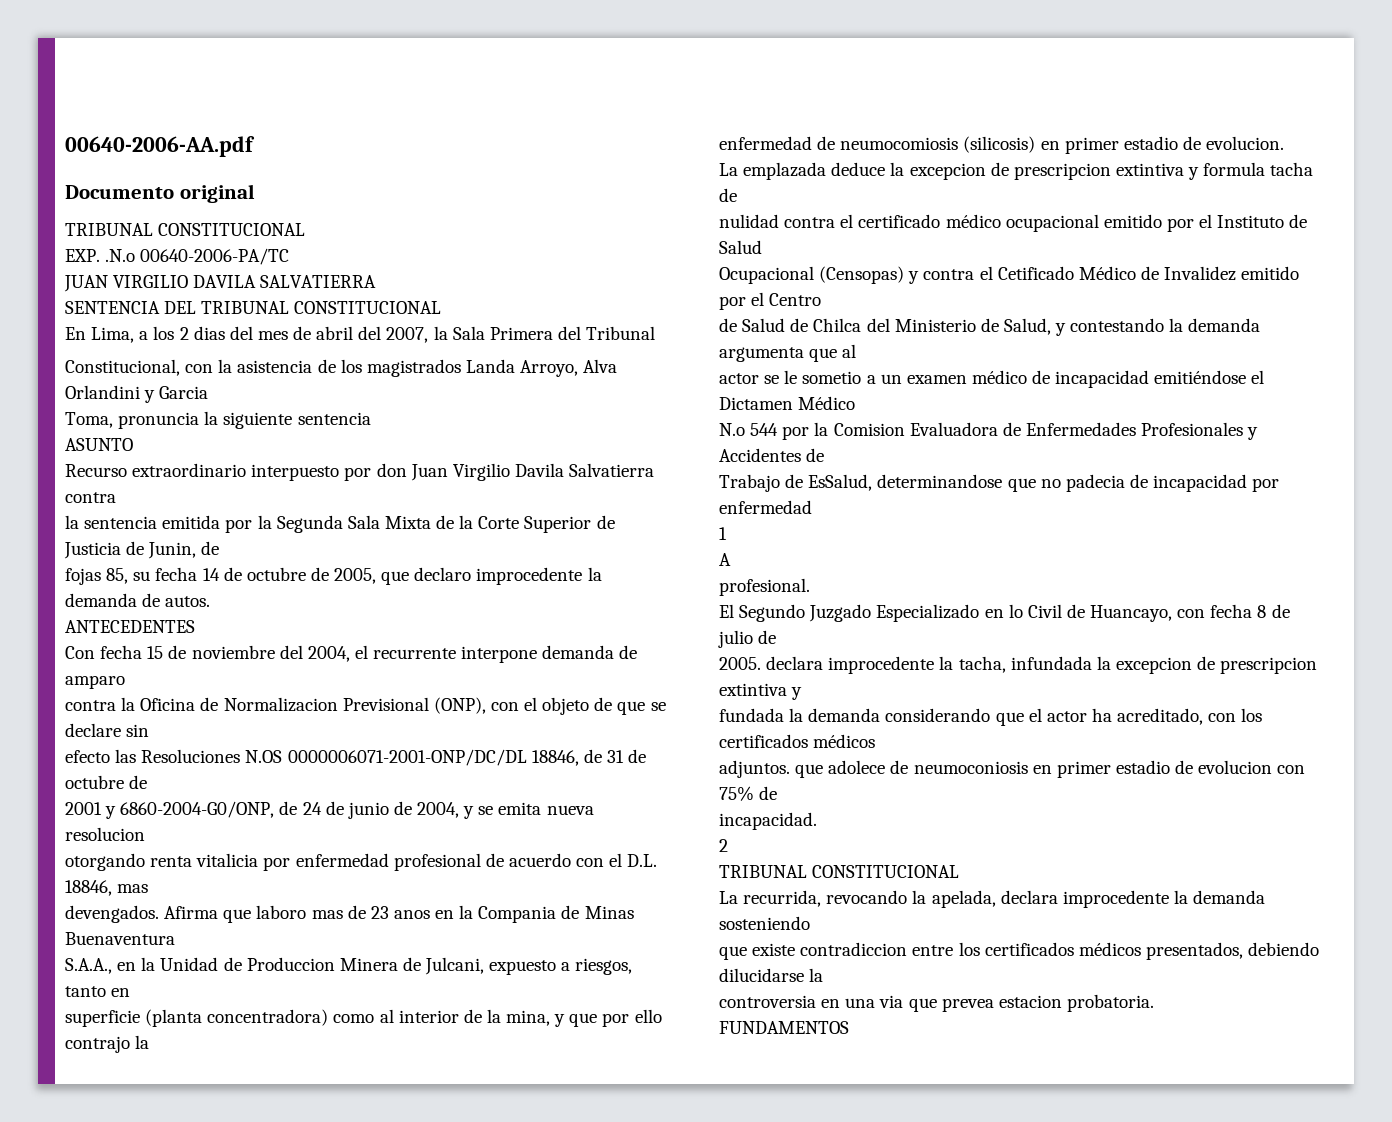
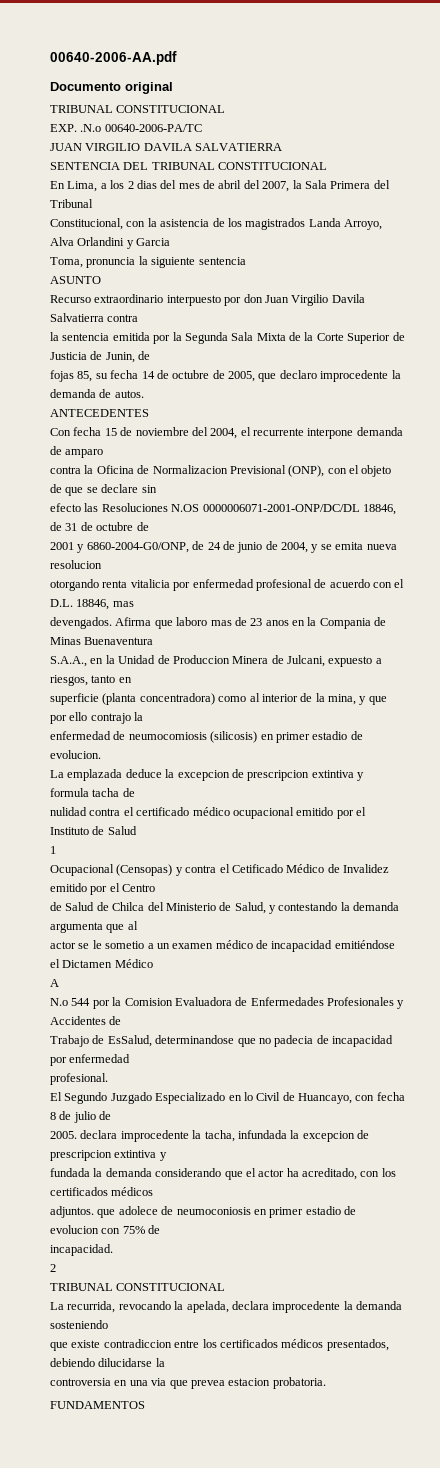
(762, 247) none -> [50,846,56,854] // 1
(856, 403) none -> [50,979,59,987] // A
[719,527,727,540] [719,553,731,566] // 1 // A -> (131, 1058) none

